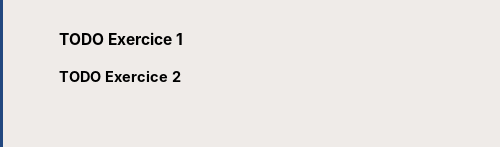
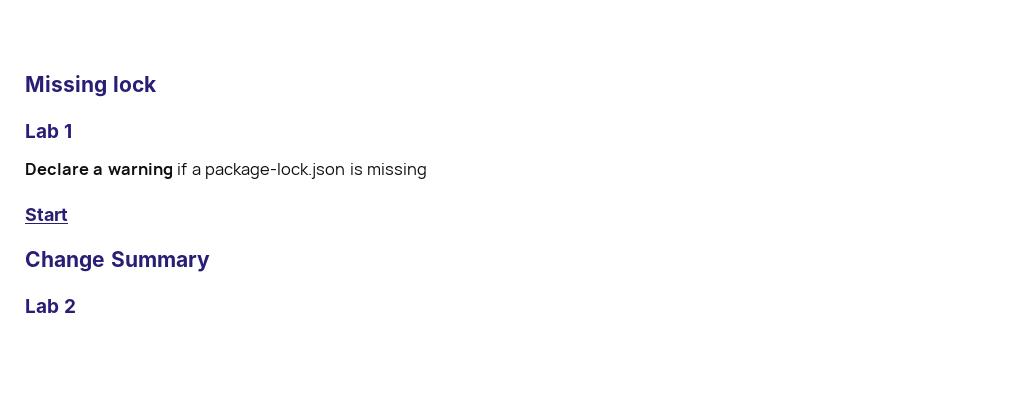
[59,32,184,45] [59,70,168,82] TODO Exercice 1 // TODO Exercice -> [25,75,157,97] [25,124,73,138] [25,163,428,179] [25,208,68,221] [25,251,210,272] [25,299,59,313] Missing lock // Lab 1 // Declare a warning if a package-lock.json is missing // Start // Change Summary // Lab

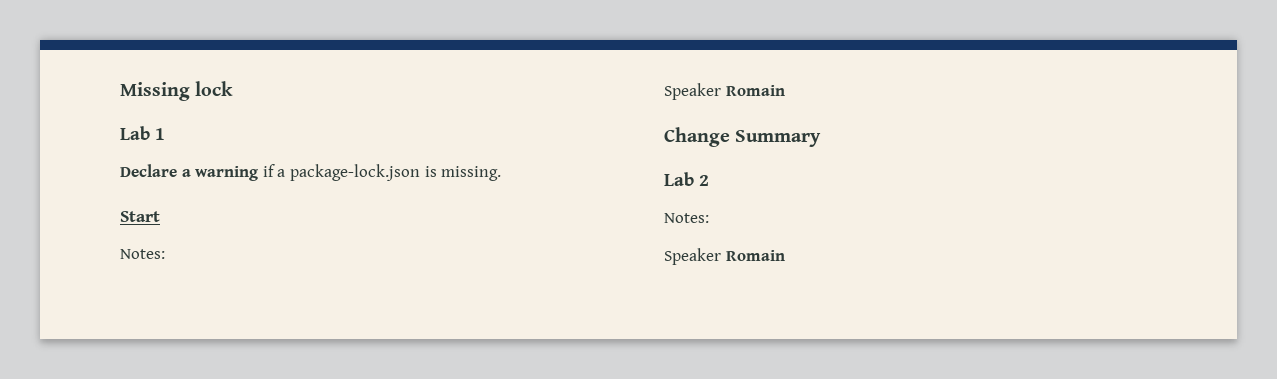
[367,163,428,179] missing -> [441,166,502,181] missing.
(68, 214) none -> [120,249,165,259] [664,83,785,100] // Notes: // Speaker Romain
(77, 306) none -> [664,213,709,223] [664,248,785,265] // Notes: // Speaker Romain

